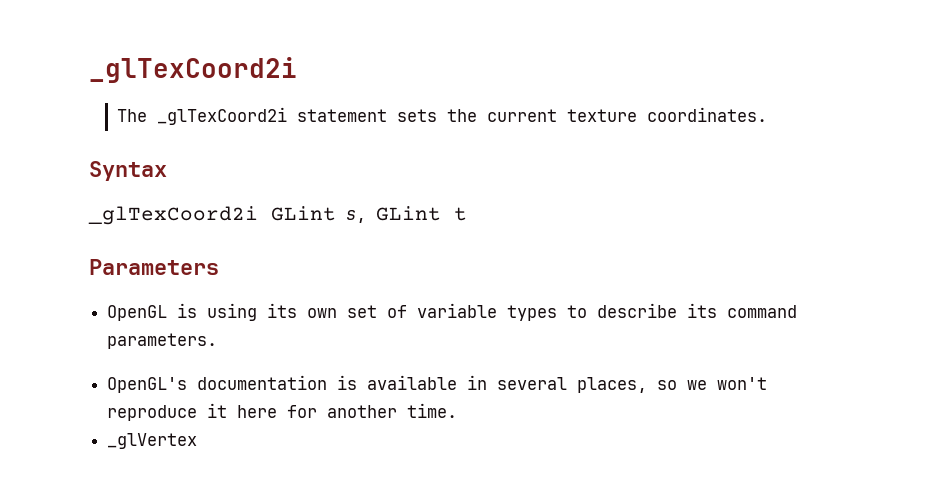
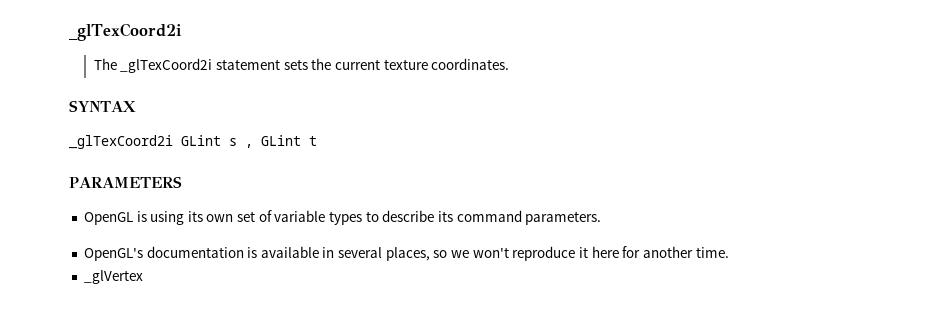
[89,161,167,181] Syntax -> [69,100,136,112] SYNTAX
[346,210,366,223] s, -> [229,138,253,148] s ,
[89,259,219,275] Parameters -> [69,176,182,188] PARAMETERS

